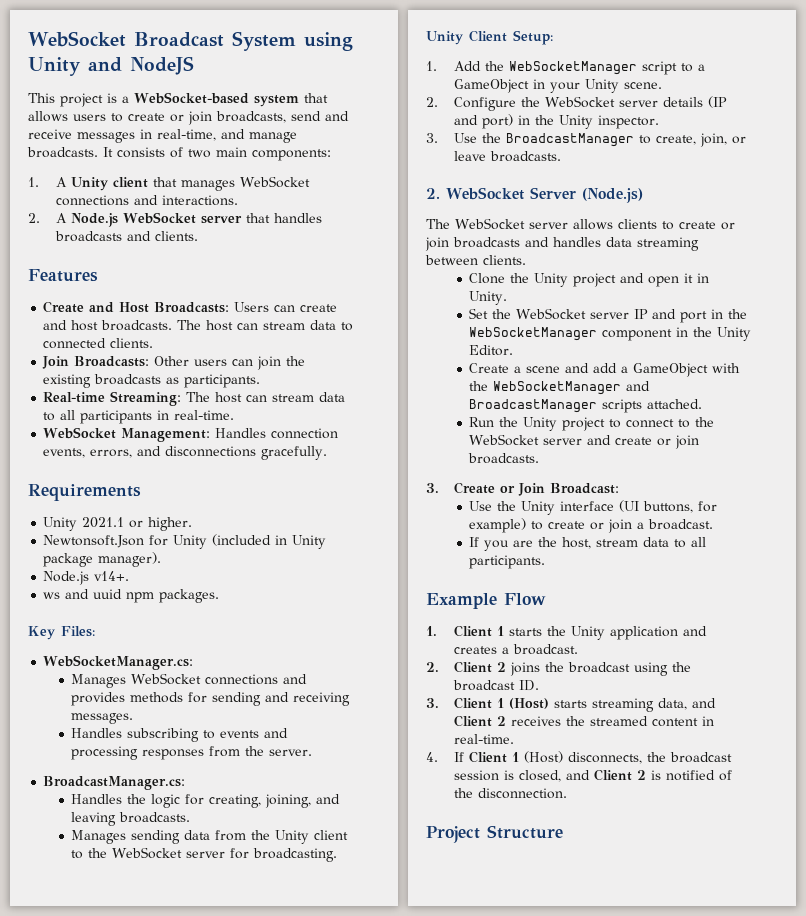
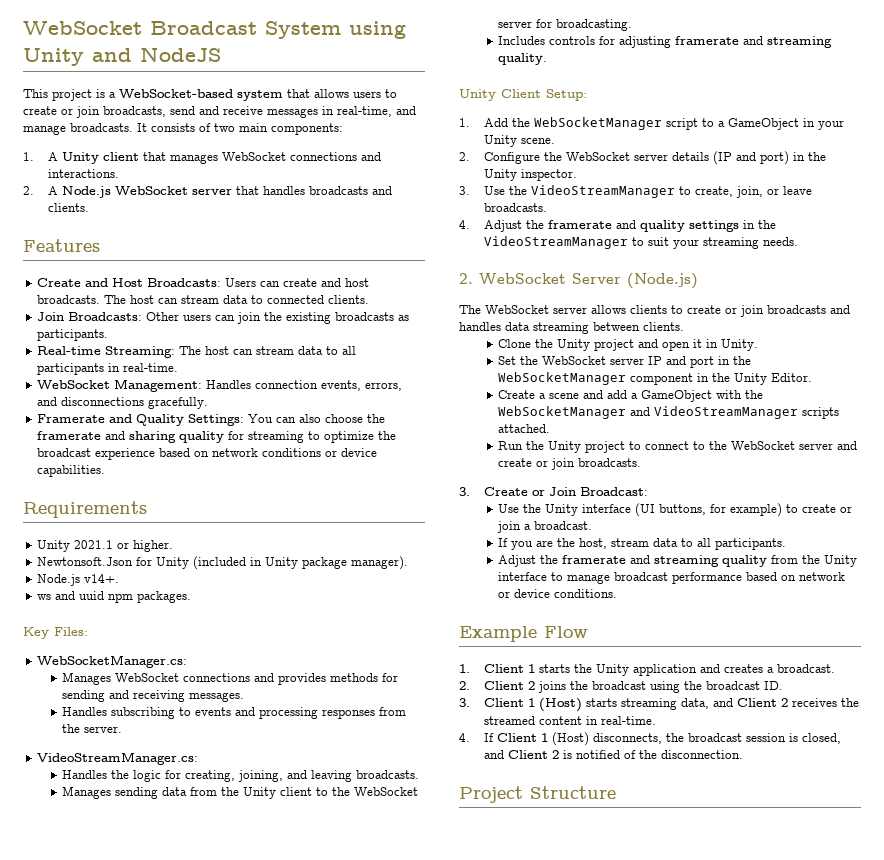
(328, 453) none -> [37,414,386,426] [37,431,397,443] [37,448,378,460] [37,465,106,477] // Framerate and Quality Settings: You can also choose the framerate and sharing quality for streaming to optimize the broadcast experience based on network conditions or device capabilities.
[43,776,186,790] BroadcastManager.cs: -> [37,752,199,765] VideoStreamManager.cs:
(338, 855) none -> [498,36,833,48] [498,53,548,65] // Includes controls for adjusting framerate and streaming quality.
[505,133,634,147] BroadcastManager -> [530,185,675,198] VideoStreamManager
(561, 156) none -> [459,220,776,232] [483,236,798,249] // 4. Adjust the framerate and quality settings in the VideoStreamManager to suit your streaming needs.
[469,399,598,413] BroadcastManager -> [654,406,799,419] VideoStreamManager
(546, 562) none -> [498,555,858,567] [498,572,846,584] [498,589,618,598] // Adjust the framerate and streaming quality from the Unity interface to manage broadcast performance based on network or device conditions.

